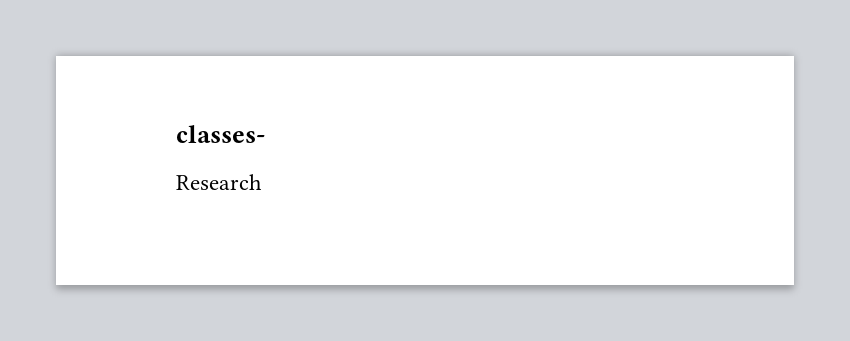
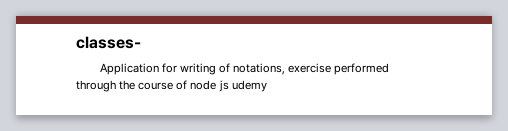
[176,174,262,190] Research -> [99,63,390,75] [76,80,267,92] Application for writing of notations, exercise performed through the course of node js udemy

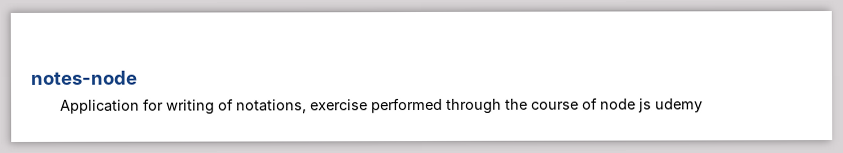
[76,36,141,49] classes- -> [30,70,138,85] notes-node

